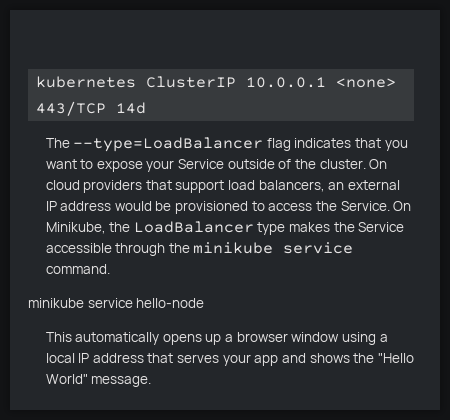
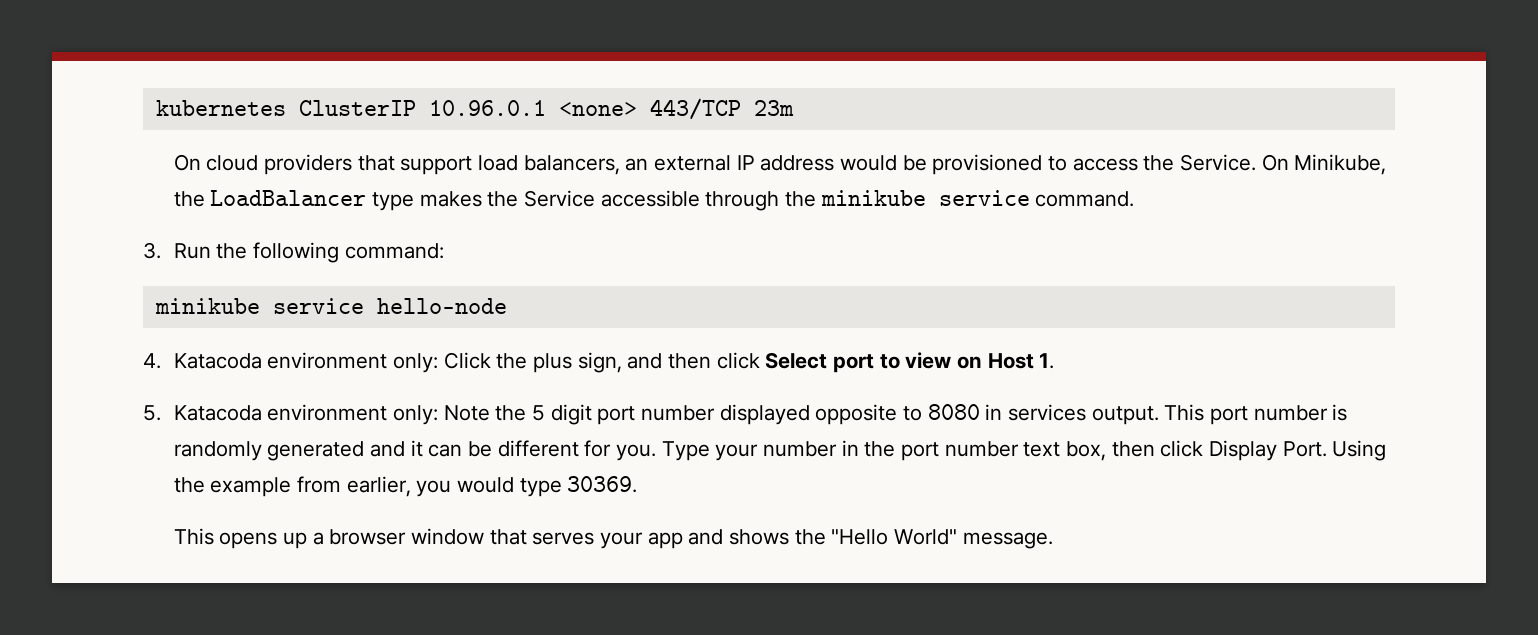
[246,77,327,88] 10.0.0.1 -> [428,100,546,116] 10.96.0.1
[116,102,147,114] [45,137,408,152] [45,159,366,172] 14d // The --type=LoadBalancer flag indicates that you want to expose your Service outside of the cluster. -> [753,100,794,116] 23m //
[28,298,205,308] [45,332,160,345] minikube service hello-node // This automatically -> [143,242,444,263] [154,298,507,314] [143,352,1055,373] [143,404,1348,425] [173,440,1387,461] [173,476,638,497] [173,528,214,545] 3. Run the following command: // minikube service hello-node // 4. Katacoda environment only: Click the plus sign, and then click Select port to view on Host 1. // 5. Katacoda environment only: Note the 5 digit port number displayed opposite to 8080 in services output. This port number is randomly generated and it can be different for you. Type your number in the port number text box, then click Display Port. Using the example from earlier, you would type 30369. // This
[342,332,388,345] [45,353,144,363] using a local IP address -> (484, 536) none

